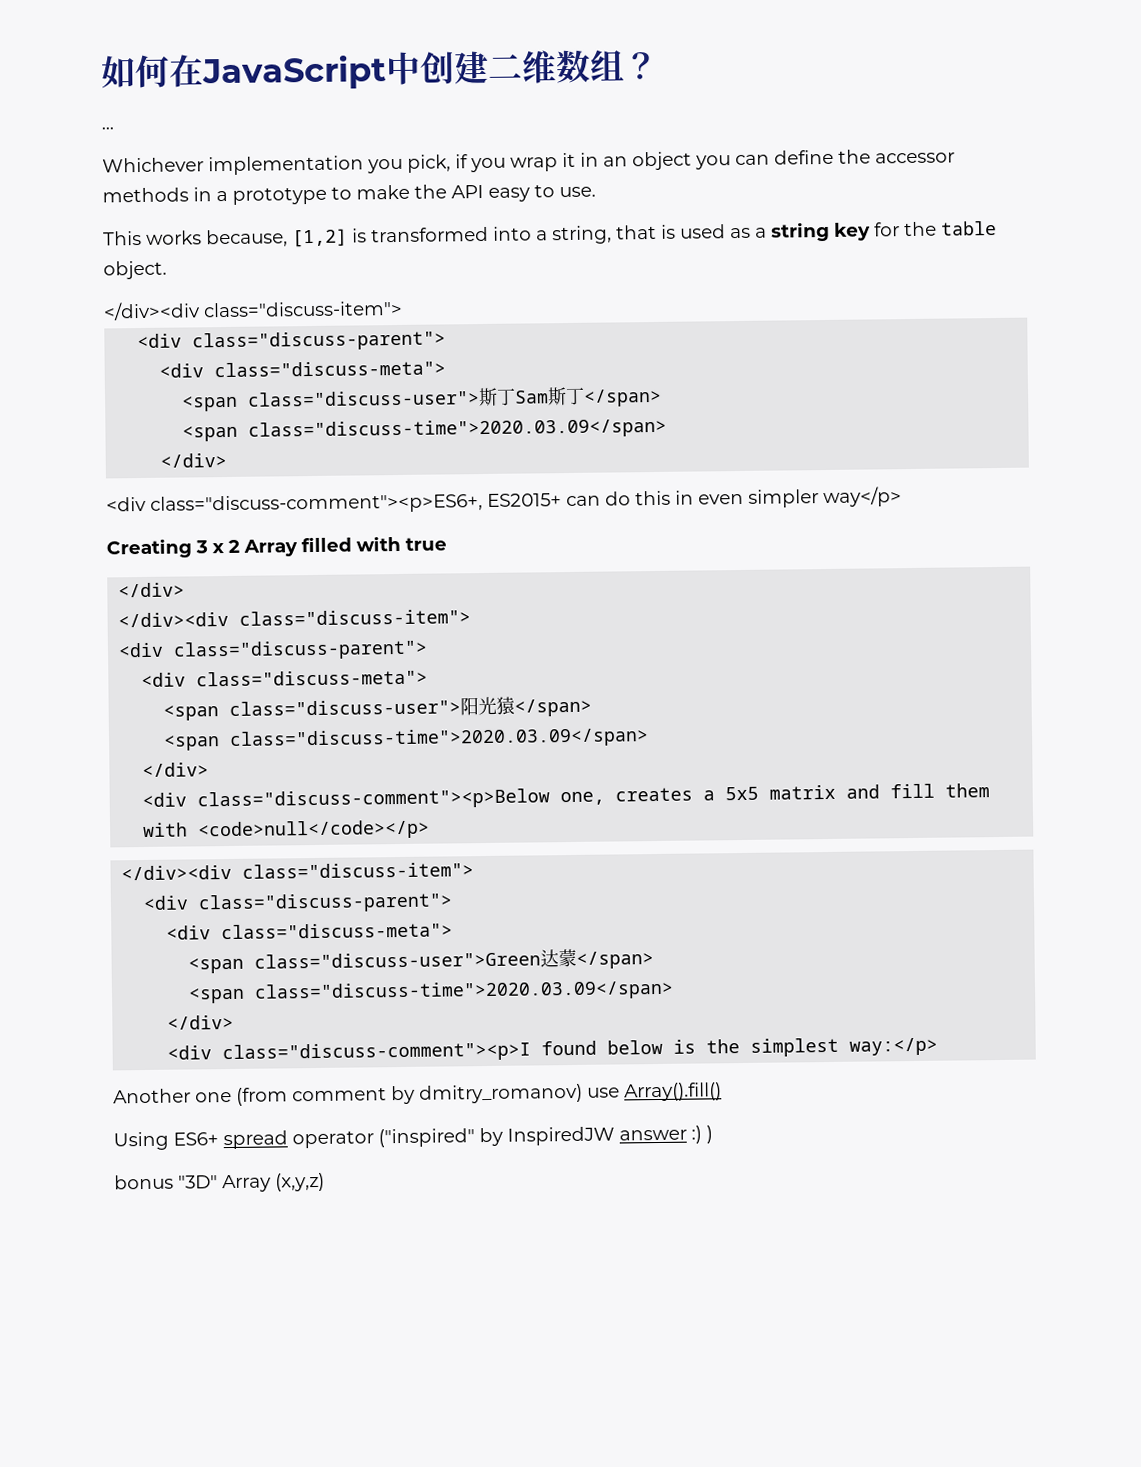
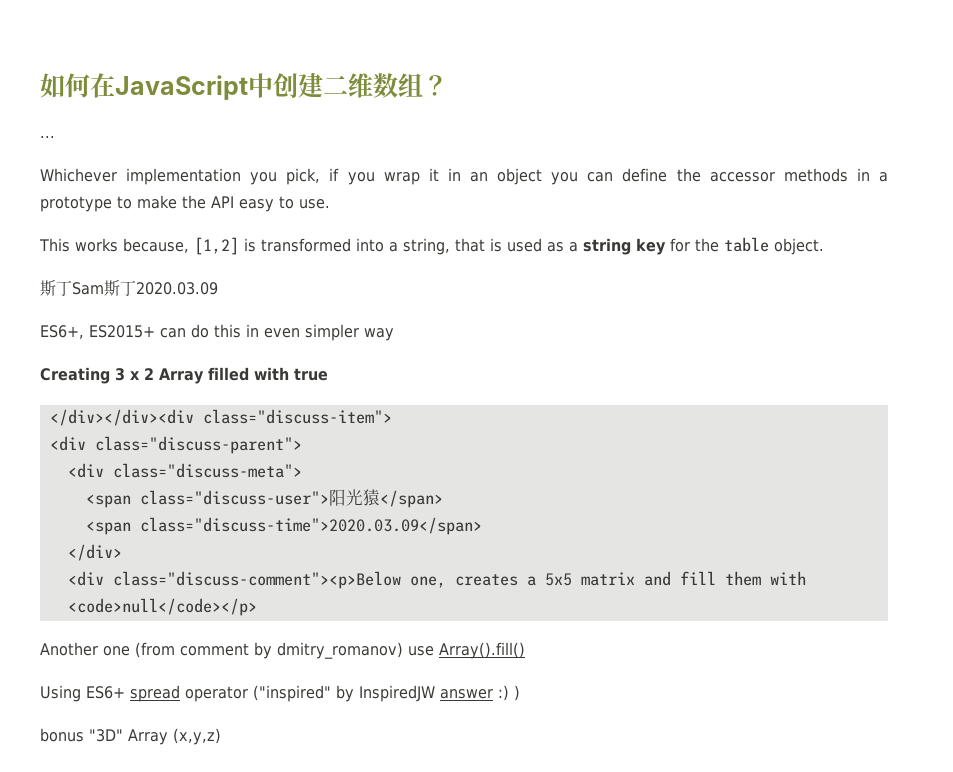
[103,300,403,321] [137,330,447,352] [159,360,447,378] [182,387,663,412] [182,417,668,442] [160,452,228,468] [106,493,483,515] </div><div class="discuss-item"> // <div class="discuss-parent"> // <div class="discuss-meta"> // <span class="discuss-user">斯丁Sam斯丁</span> // <span class="discuss-time">2020.03.09</span> // </div> // <div class="discuss-comment"><p>ES6+, -> [40,280,218,296] [40,325,84,339] 斯丁Sam斯丁2020.03.09 // ES6+,
[823,486,902,508] way</p> -> [364,328,394,341] way
[118,582,186,598] [118,611,230,628] </div> // </div><div -> [49,409,194,426] </div></div><div
[121,862,475,881] [143,892,454,914] [166,922,454,940] [188,948,655,974] [188,979,675,1004] [167,1014,235,1030] [167,1037,939,1064] // </div><div class="discuss-item"> // <div class="discuss-parent"> // <div class="discuss-meta"> // <span class="discuss-user">Green达蒙</span> // <span class="discuss-time">2020.03.09</span> // </div> // <div class="discuss-comment"><p>I found below is the simplest way:</p> -> (257, 607) none

